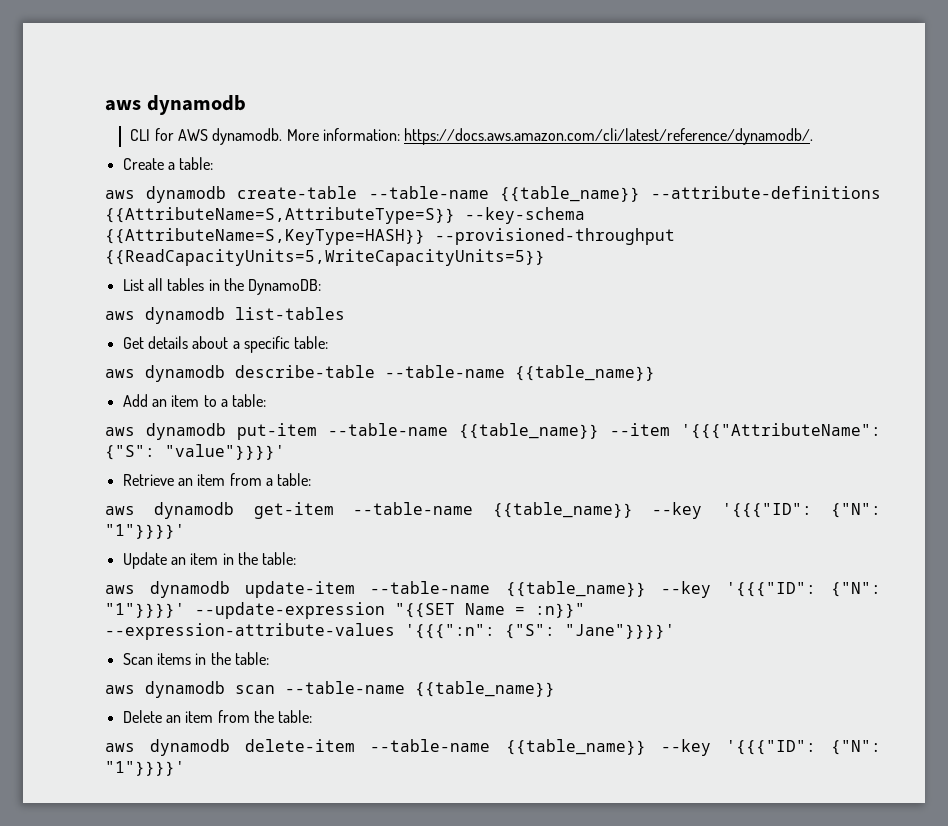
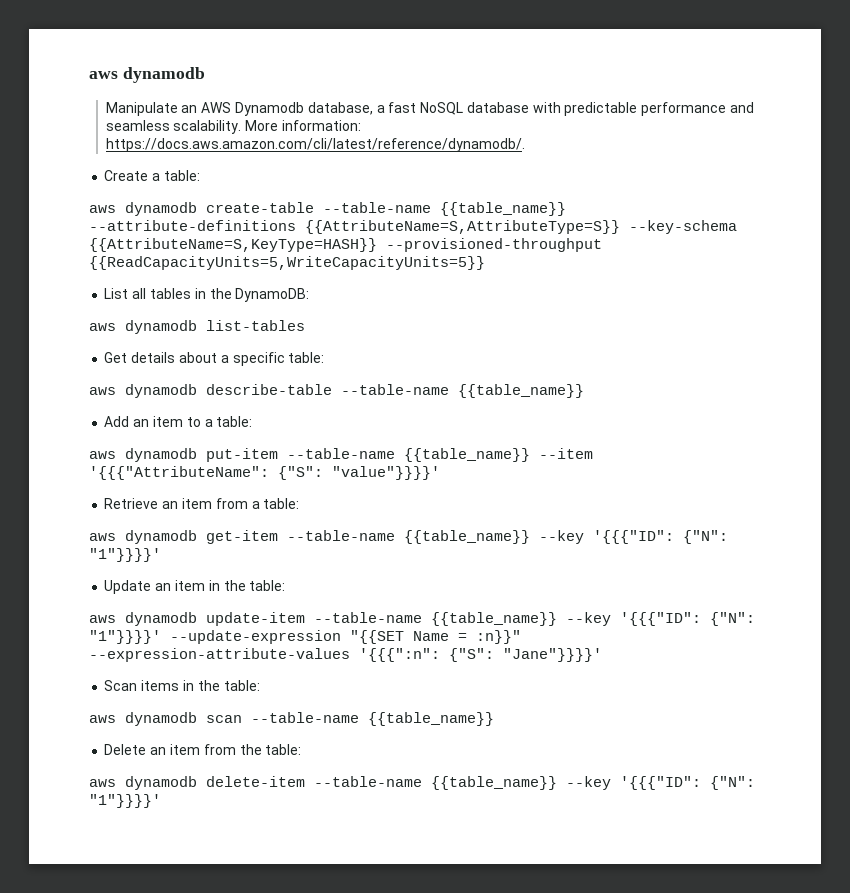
[130,128,283,145] CLI for AWS dynamodb. -> [105,102,754,116] [105,120,242,134] Manipulate an AWS Dynamodb database, a fast NoSQL database with predictable performance and seamless scalability.

